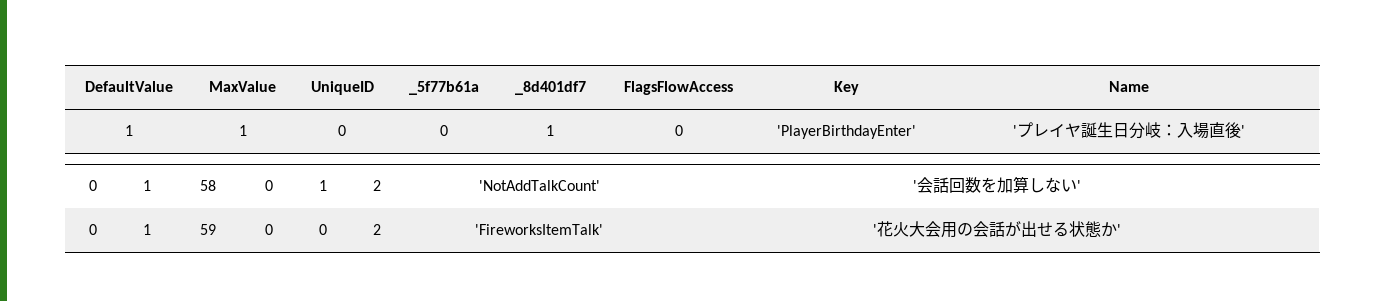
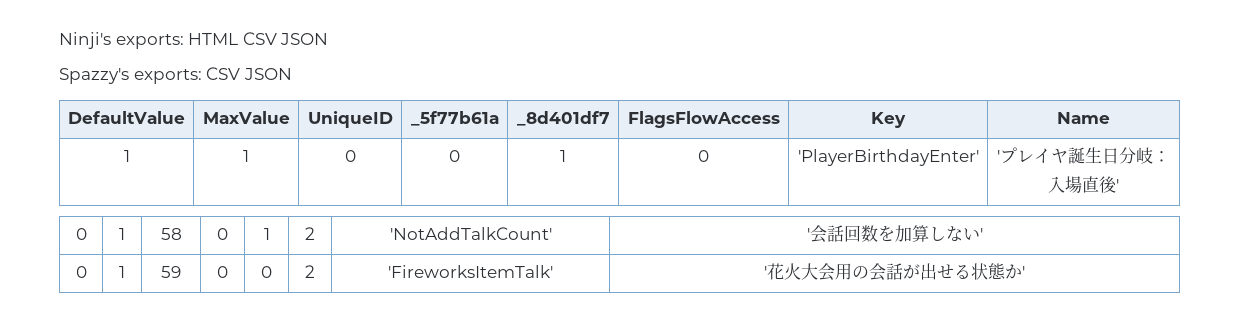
(84, 86) none -> [59,32,329,49] [59,67,292,84] Ninji's exports: HTML CSV JSON // Spazzy's exports: CSV JSON //

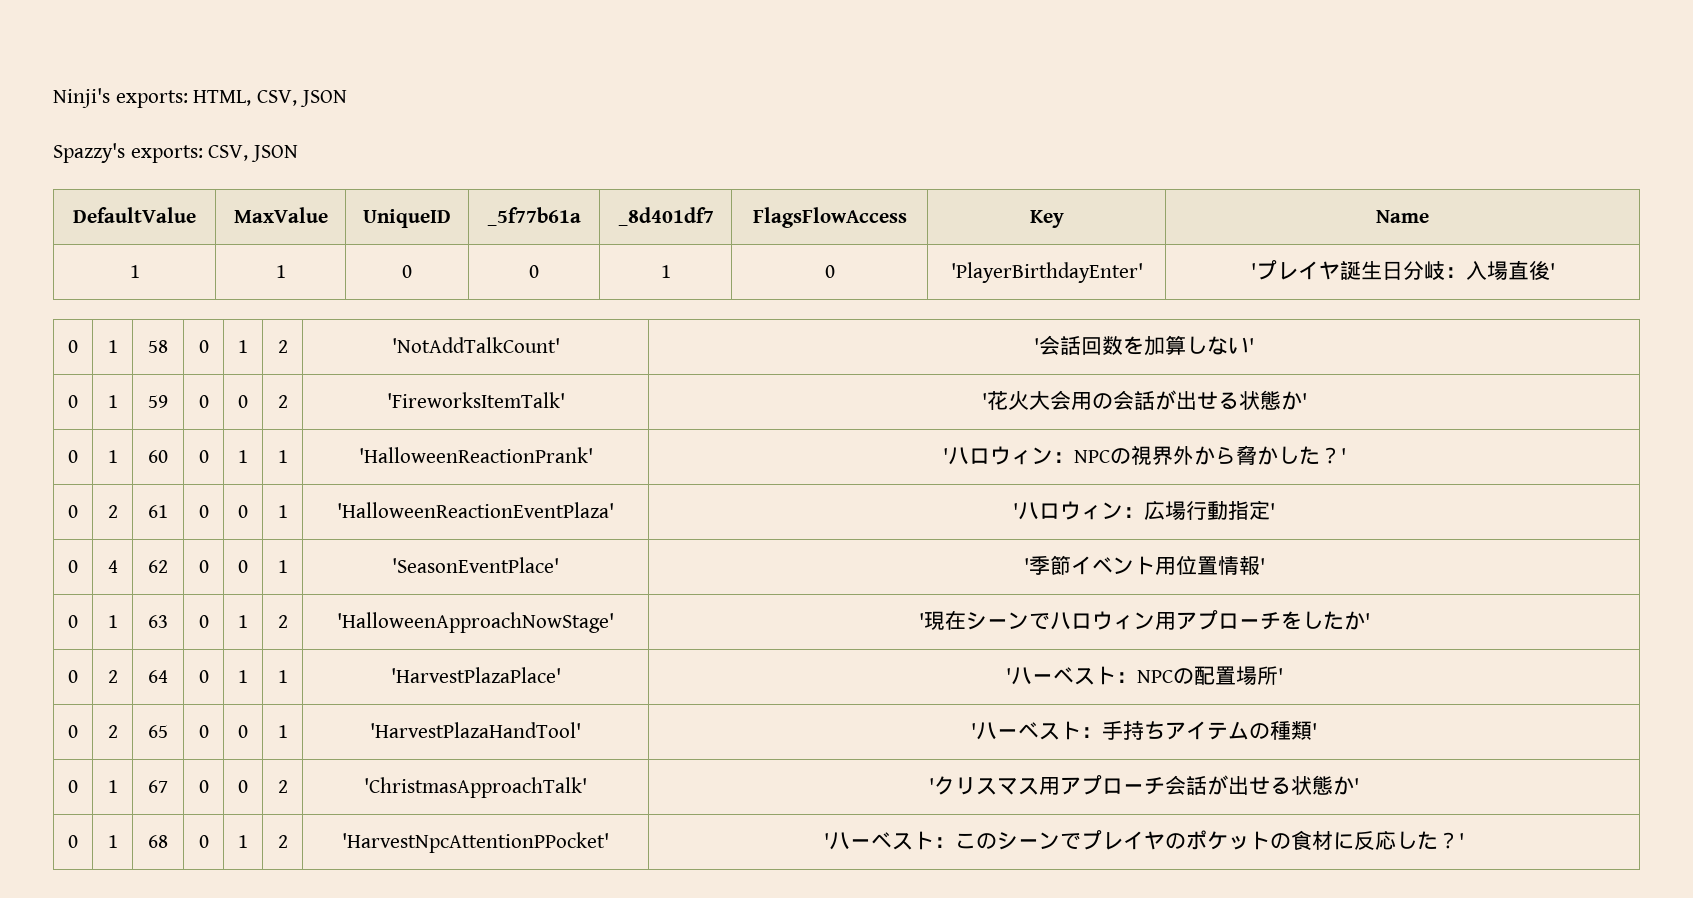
[188,32,277,45] HTML CSV -> [193,90,298,106] HTML, CSV,
[206,67,241,80] CSV -> [208,145,249,161] CSV,
(1025, 272) none -> [68,450,78,463] [107,450,118,463] [148,450,168,463] [198,450,209,463] [238,450,248,463] [277,450,288,463] [358,447,593,463] [942,445,1346,465] [68,505,78,518] [107,505,118,518] [148,505,168,518] [198,505,209,518] [238,505,248,518] [277,505,288,518] [337,502,614,518] [1013,500,1275,521] [68,560,78,573] [107,560,118,573] [148,560,168,573] [198,560,209,573] [238,560,248,573] [277,560,288,573] [392,557,559,573] [1023,555,1265,575] [68,615,78,628] [107,615,118,628] [148,615,168,628] [198,615,209,628] [238,615,248,628] [277,615,288,628] [337,612,614,633] [918,610,1370,630] [68,670,78,683] [107,670,118,683] [148,670,168,683] [198,670,209,683] [238,670,248,683] [277,670,288,683] [390,667,561,683] [1005,666,1283,686] [68,725,78,738] [107,725,118,738] [148,725,168,738] [198,725,209,738] [238,725,248,738] [277,725,288,738] [370,722,581,738] [971,720,1317,740] [68,780,78,793] [107,780,118,793] [148,780,168,793] [198,780,209,793] [238,780,248,793] [277,780,288,793] [364,777,587,798] [929,775,1359,795] [68,835,78,848] [107,835,118,848] [148,835,168,848] [198,835,209,848] [238,835,248,848] [277,835,288,848] [342,832,609,853] [824,830,1464,851] // 0 | 1 | 60 | 0 | 1 | 1 | 'HalloweenReactionPrank' | 'ハロウィン：NPCの視界外から脅かした？' // 0 | 2 | 61 | 0 | 0 | 1 | 'HalloweenReactionEventPlaza' | 'ハロウィン：広場行動指定' // 0 | 4 | 62 | 0 | 0 | 1 | 'SeasonEventPlace' | '季節イベント用位置情報' // 0 | 1 | 63 | 0 | 1 | 2 | 'HalloweenApproachNowStage' | '現在シーンでハロウィン用アプローチをしたか' // 0 | 2 | 64 | 0 | 1 | 1 | 'HarvestPlazaPlace' | 'ハーベスト：NPCの配置場所' // 0 | 2 | 65 | 0 | 0 | 1 | 'HarvestPlazaHandTool' | 'ハーベスト：手持ちアイテムの種類' // 0 | 1 | 67 | 0 | 0 | 2 | 'ChristmasApproachTalk' | 'クリスマス用アプローチ会話が出せる状態か' // 0 | 1 | 68 | 0 | 1 | 2 | 'HarvestNpcAttentionPPocket' | 'ハーベスト：このシーンでプレイヤのポケットの食材に反応した？'

